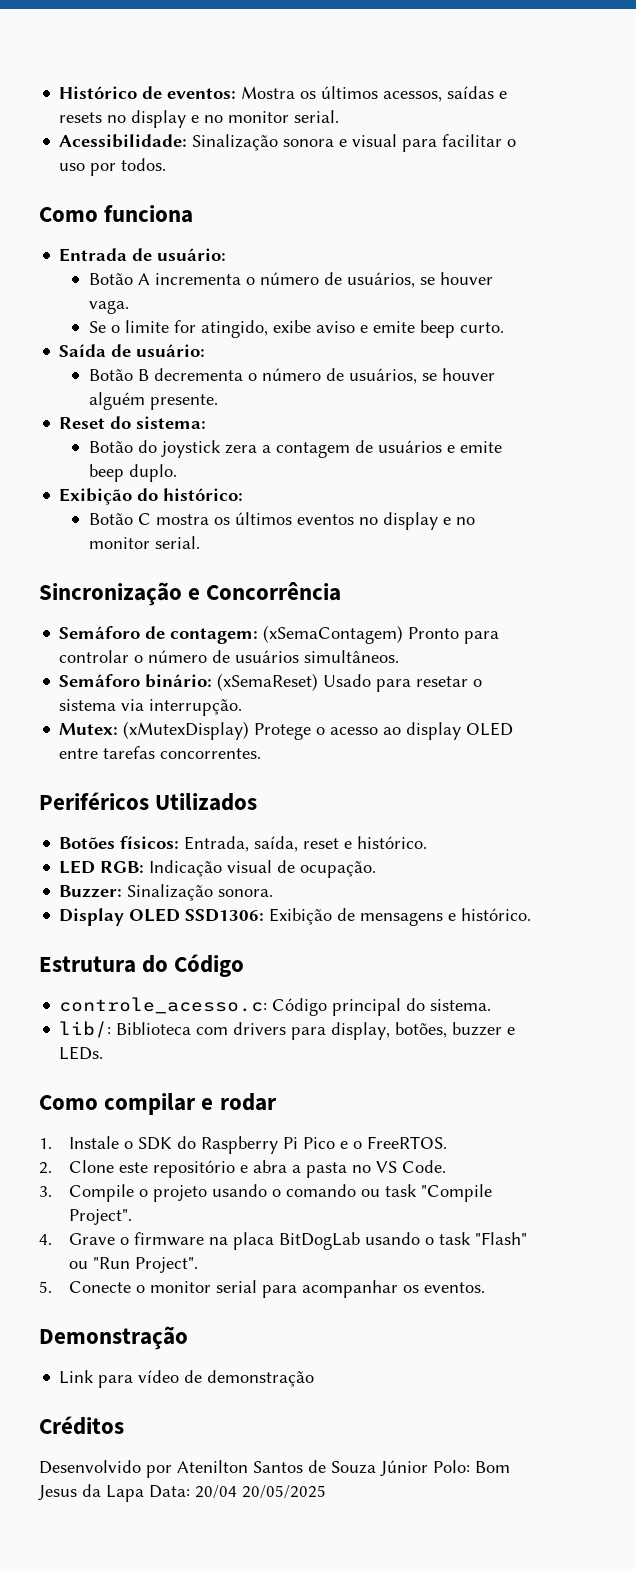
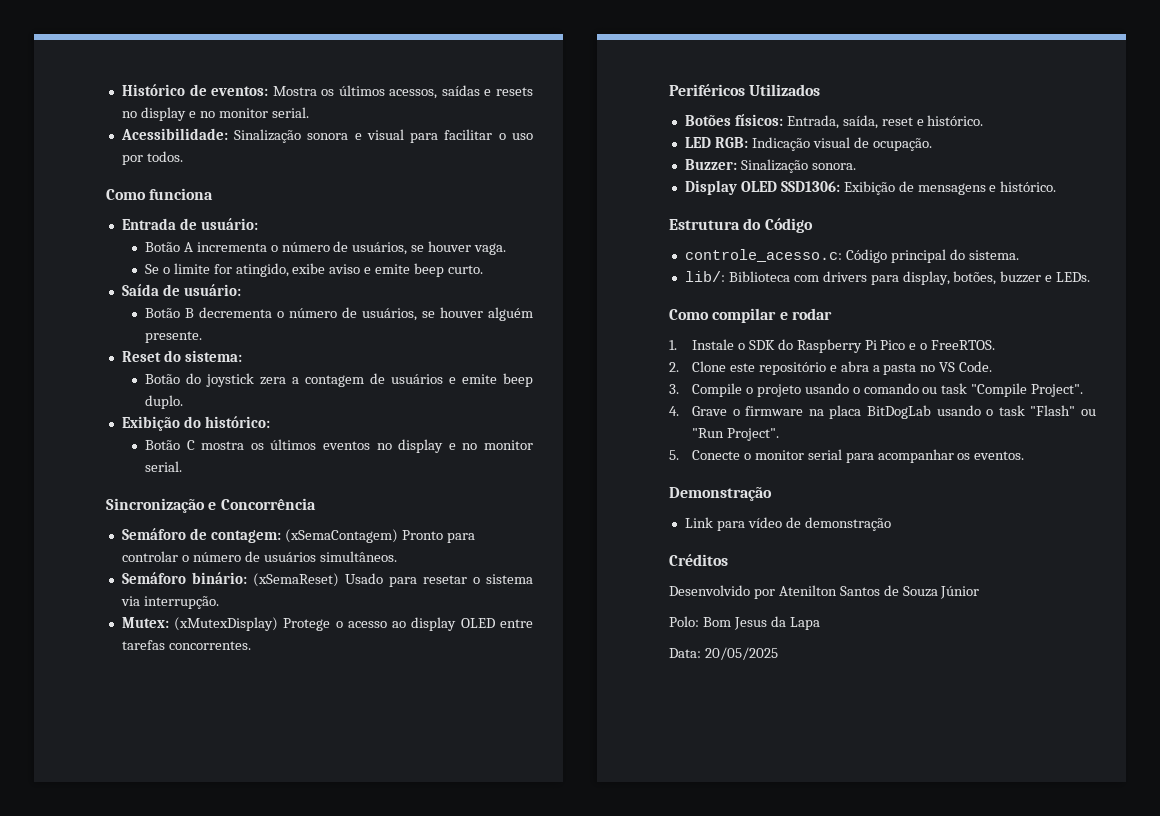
(428, 1468) none -> (980, 592) //
[149,1485,237,1499] Data: 20/04 -> [669,648,701,658] // Data:

